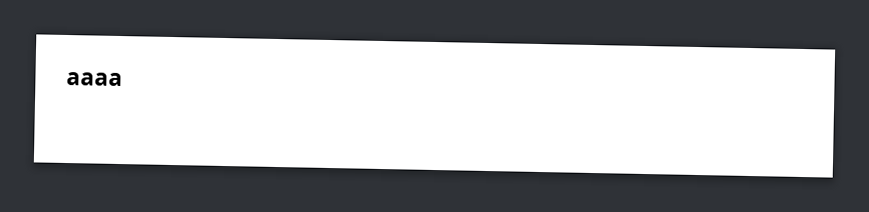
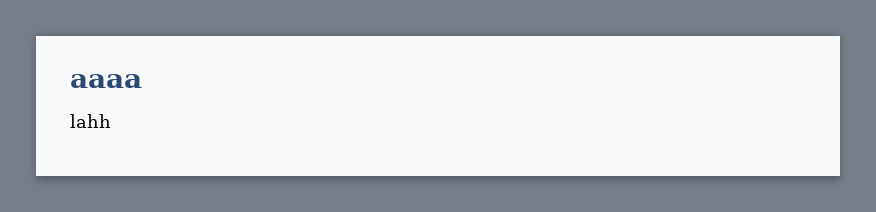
(123, 79) none -> [70,114,111,128] // lahh

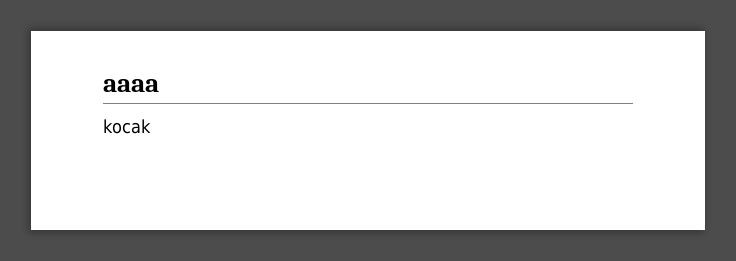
[70,114,111,128] lahh -> [103,119,151,134] kocak

